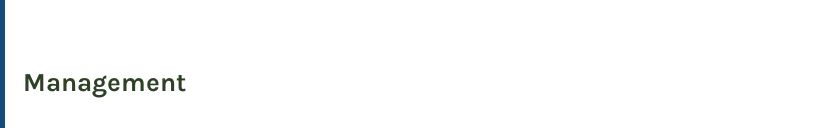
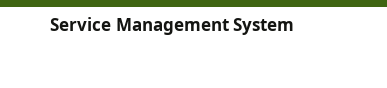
[23,74,186,98] Management -> [50,17,295,35] Service Management System

